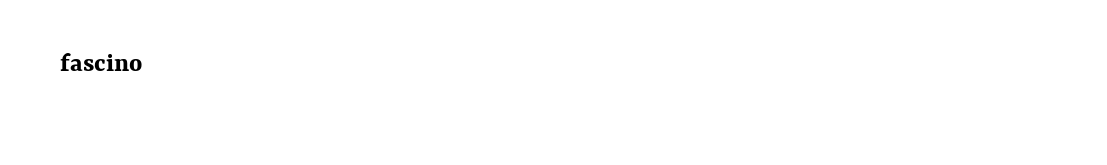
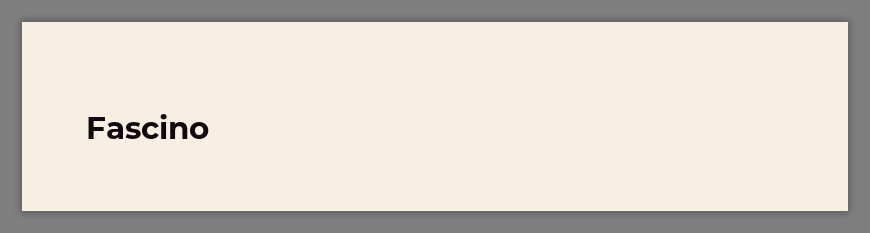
[60,53,142,71] fascino -> [86,114,209,139] Fascino

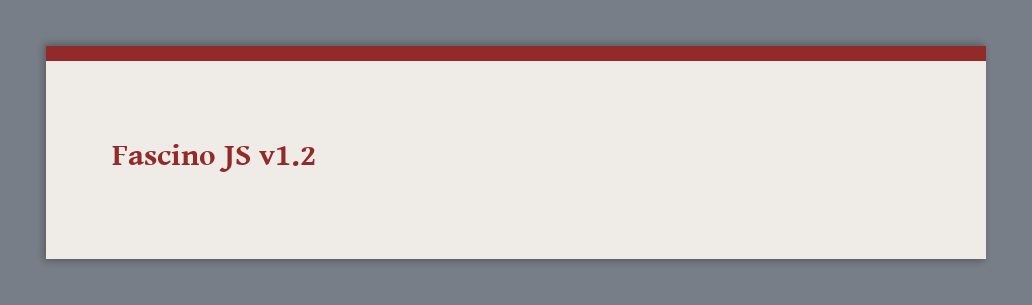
(209, 126) none -> [219,146,317,172] JS v1.2

